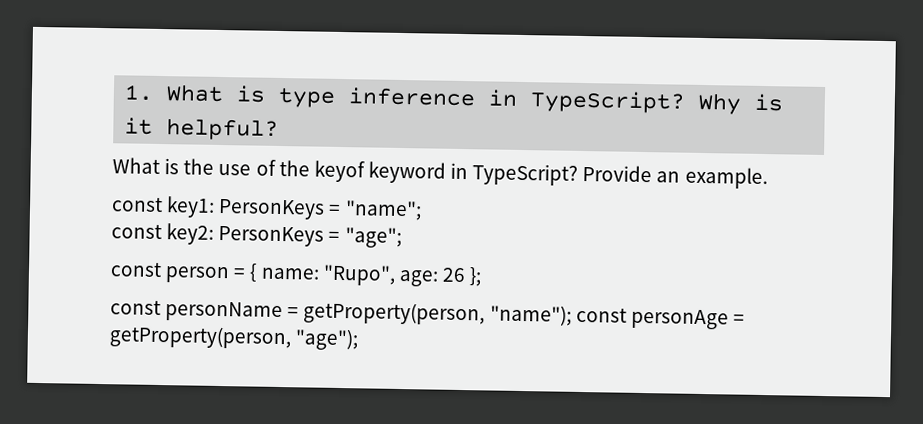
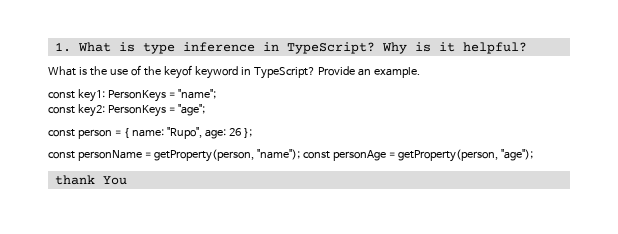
(360, 339) none -> [54,175,127,185] // thank You

